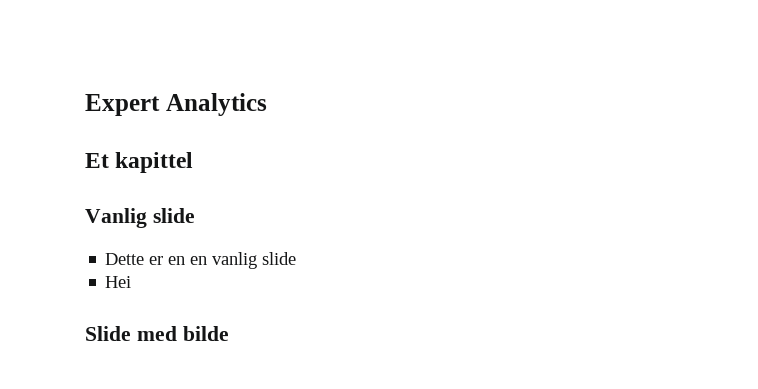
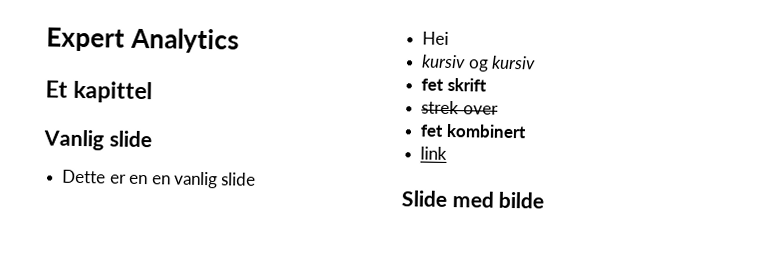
(132, 282) none -> [421,54,537,72] [421,77,487,92] [421,100,499,115] [420,123,527,139] [420,146,448,160] // kursiv og kursiv // fet skrift // strek over // fet kombinert // link

